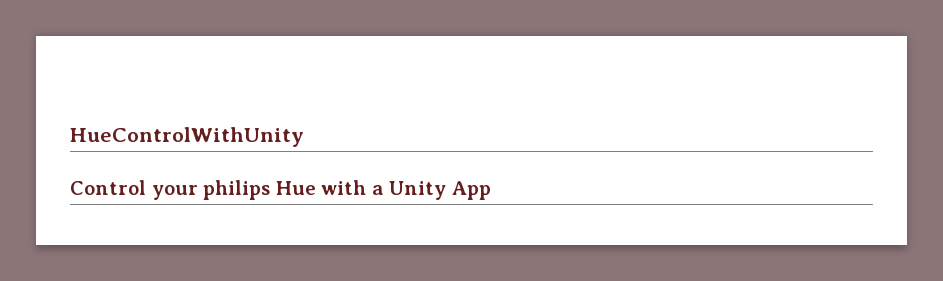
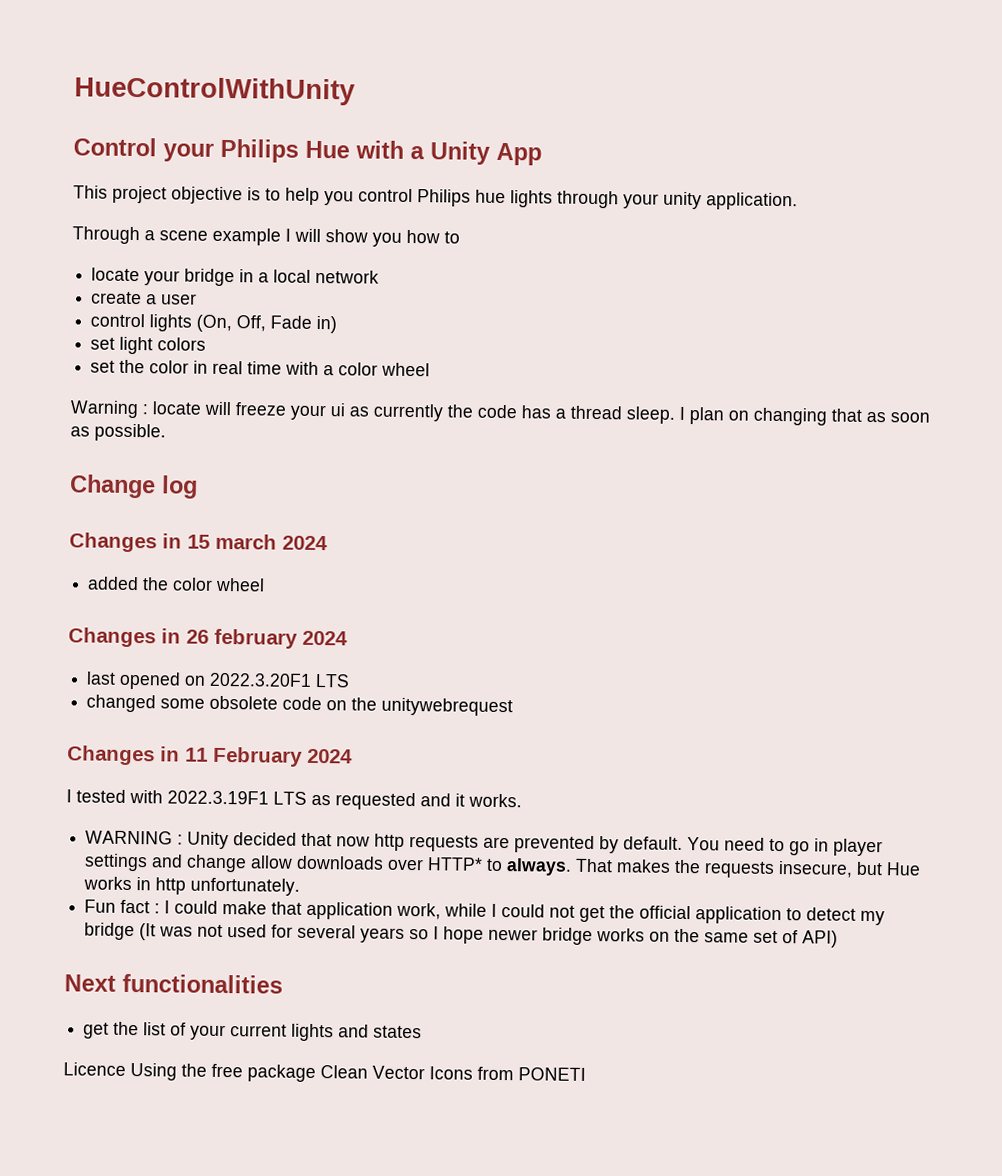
[203,180,271,200] philips -> [220,138,299,163] Philips
(491, 190) none -> [73,185,798,211] [72,226,460,247] [91,267,380,287] [91,291,198,305] [90,313,338,334] [90,336,207,355] [90,359,431,377] [70,400,930,426] [70,423,166,442] [69,474,198,499] [69,532,328,553] [87,576,266,592] [68,627,348,649] [86,671,351,690] [86,694,514,717] [67,745,353,767] [66,789,522,811] [85,830,884,857] [84,853,922,878] [83,876,301,896] [84,899,886,926] [84,922,839,948] [64,973,283,994] [83,1021,423,1042] [63,1062,586,1083] // This project objective is to help you control Philips hue lights through your unity application. // Through a scene example I will show you how to // locate your bridge in a local network // create a user // control lights (On, Off, Fade in) // set light colors // set the color in real time with a color wheel // Warning : locate will freeze your ui as currently the code has a thread sleep. I plan on changing that as soon as possible. // Change log // Changes in 15 march 2024 // added the color wheel // Changes in 26 february 2024 // last opened on 2022.3.20F1 LTS // changed some obsolete code on the unitywebrequest // Changes in 11 February 2024 // I tested with 2022.3.19F1 LTS as requested and it works. // WARNING : Unity decided that now http requests are prevented by default. You need to go in player settings and change allow downloads over HTTP* to always. That makes the requests insecure, but Hue works in http unfortunately. // Fun fact : I could make that application work, while I could not get the official application to detect my bridge (It was not used for several years so I hope newer bridge works on the same set of API) // Next functionalities // get the list of your current lights and states // Licence Using the free package Clean Vector Icons from PONETI

